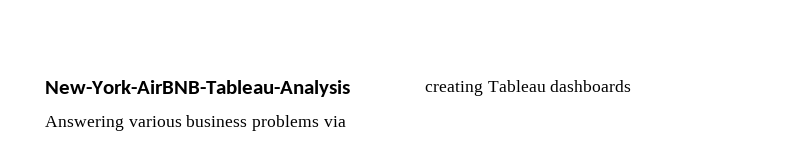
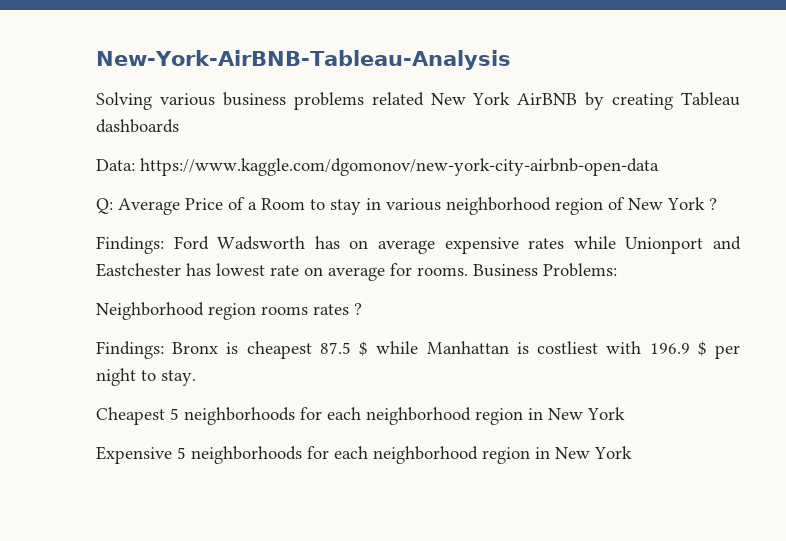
[45,116,124,131] Answering -> [96,92,152,110] Solving
[323,116,346,127] [425,80,632,96] via creating Tableau dashboards -> [371,92,740,110] [96,119,179,133] [96,158,659,176] [96,197,717,215] [96,236,742,254] [96,263,617,281] [96,302,362,320] [96,341,741,359] [96,368,196,386] [96,407,625,425] [96,446,632,464] related New York AirBNB by creating Tableau dashboards // Data: https://www.kaggle.com/dgomonov/new-york-city-airbnb-open-data // Q: Average Price of a Room to stay in various neighborhood region of New York ? // Findings: Ford Wadsworth has on average expensive rates while Unionport and Eastchester has lowest rate on average for rooms. Business Problems: // Neighborhood region rooms rates ? // Findings: Bronx is cheapest 87.5 $ while Manhattan is costliest with 196.9 $ per night to stay. // Cheapest 5 neighborhoods for each neighborhood region in New York // Expensive 5 neighborhoods for each neighborhood region in New York

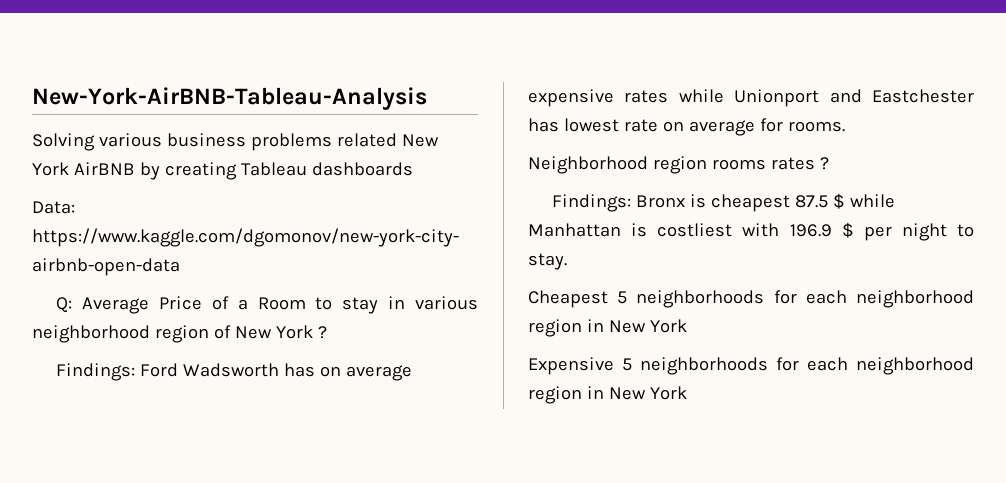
[473,263,617,277] Business Problems: -> (845, 126) none

